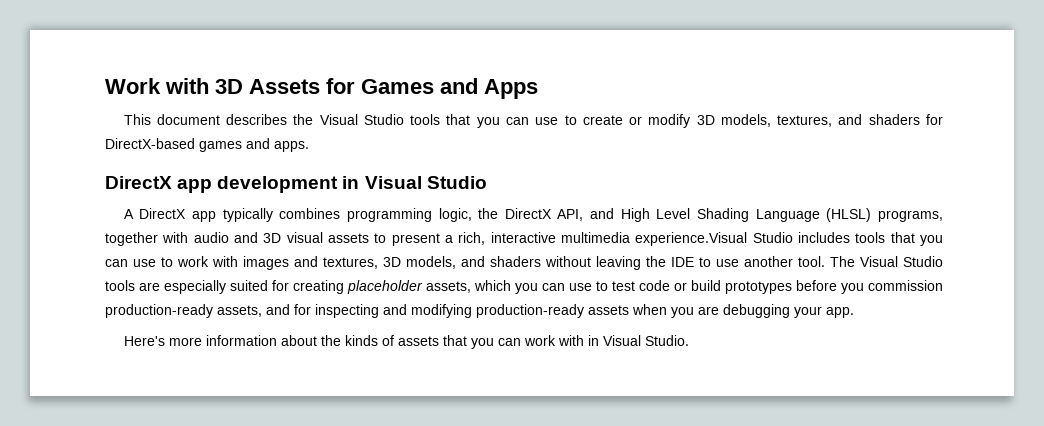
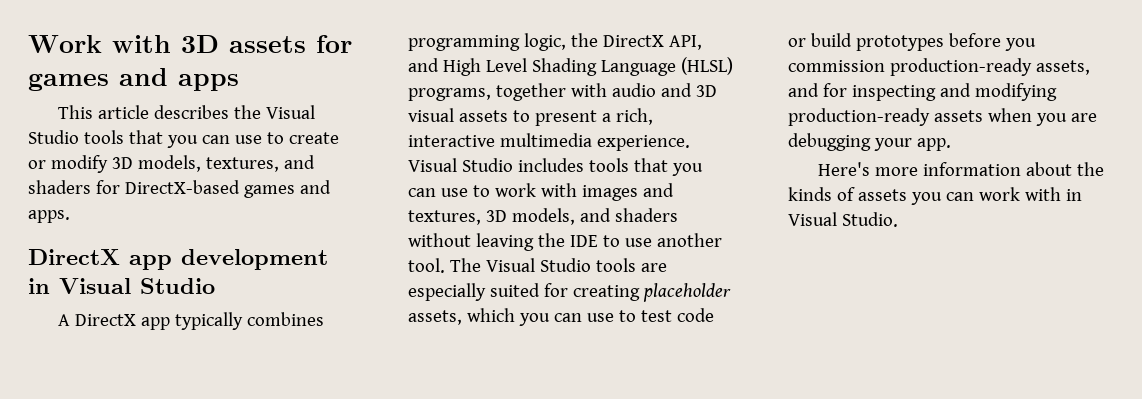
[249,78,538,99] Assets for Games and Apps -> [229,35,352,53] [28,68,239,91] assets for games and apps
[156,114,220,125] document -> [98,105,150,119] article
[635,232,748,246] experience.Visual -> [596,135,690,151] [408,158,457,172] experience. Visual
[442,335,467,346] that -> (907, 195) none

